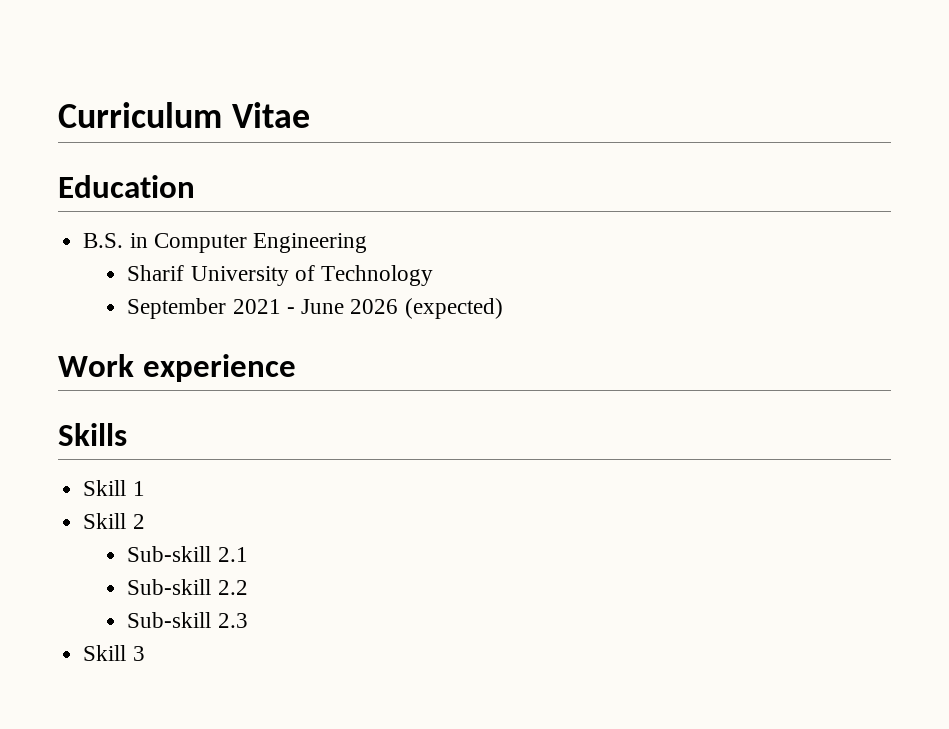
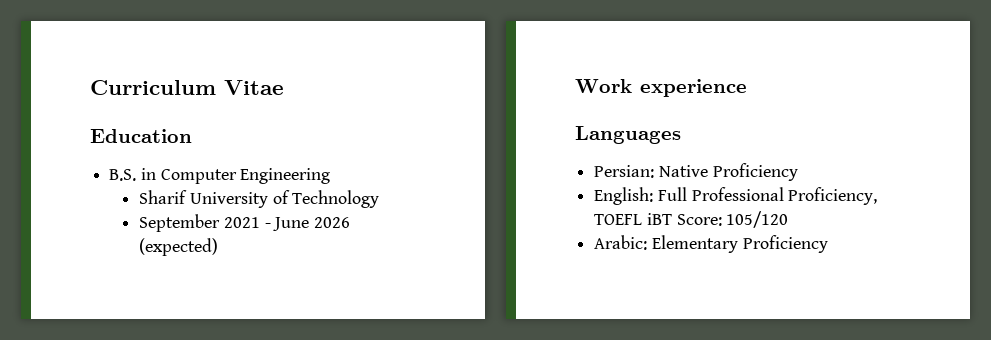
[58,423,127,446] [83,480,145,496] [83,513,145,529] [127,546,248,562] [127,579,248,595] [127,612,248,628] [83,645,145,661] Skills // Skill 1 // Skill 2 // Sub-skill 2.1 // Sub-skill 2.2 // Sub-skill 2.3 // Skill 3 -> [575,126,681,144] [594,163,798,181] [594,187,878,205] [594,211,789,228] [594,235,828,253] Languages // Persian: Native Proficiency // English: Full Professional Proficiency, TOEFL iBT Score: 105/120 // Arabic: Elementary Proficiency

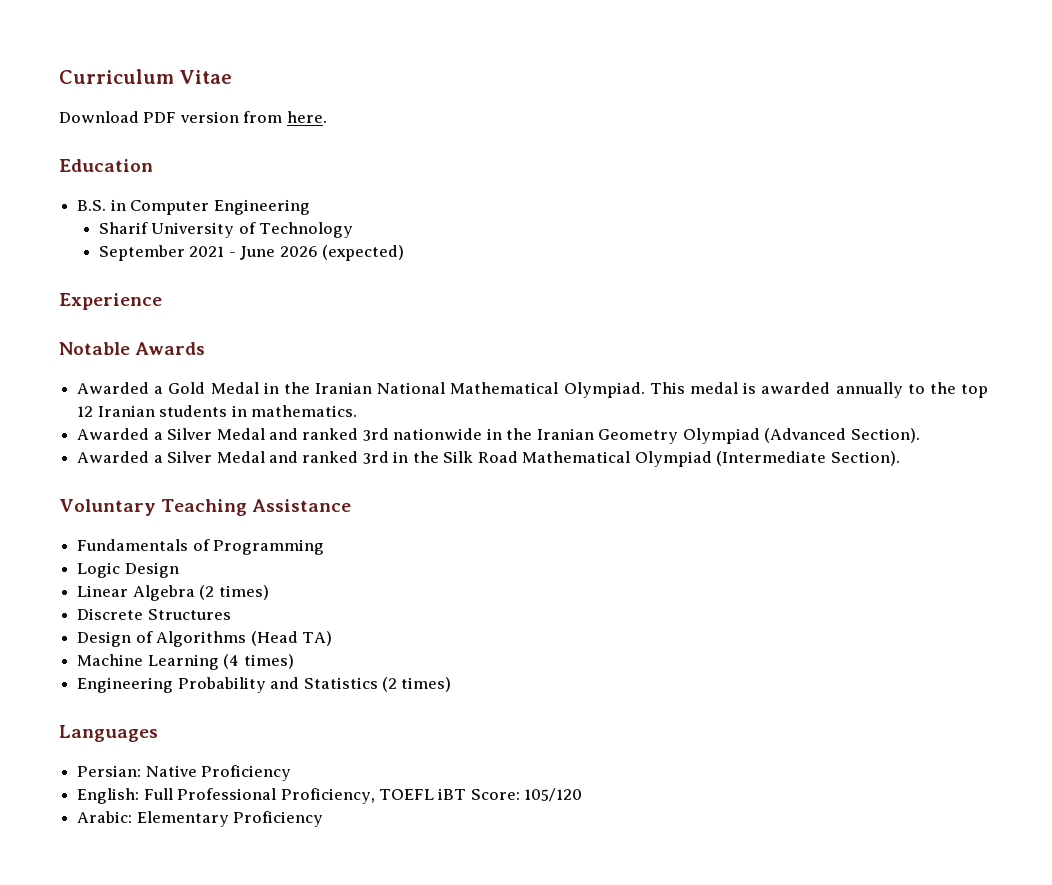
(284, 87) none -> [59,111,327,123] // Download PDF version from here.
[575,79,747,97] Work experience -> [59,293,162,310] [59,342,206,355] [77,382,988,398] [77,405,357,417] [77,428,920,444] [77,451,900,467] [59,499,352,516] [77,539,325,555] [77,562,179,578] [77,585,269,601] [77,608,231,620] [77,631,332,647] [77,654,294,670] [77,677,452,693] Experience // Notable Awards // Awarded a Gold Medal in the Iranian National Mathematical Olympiad. This medal is awarded annually to the top 12 Iranian students in mathematics. // Awarded a Silver Medal and ranked 3rd nationwide in the Iranian Geometry Olympiad (Advanced Section). // Awarded a Silver Medal and ranked 3rd in the Silk Road Mathematical Olympiad (Intermediate Section). // Voluntary Teaching Assistance // Fundamentals of Programming // Logic Design // Linear Algebra (2 times) // Discrete Structures // Design of Algorithms (Head TA) // Machine Learning (4 times) // Engineering Probability and Statistics (2 times)

